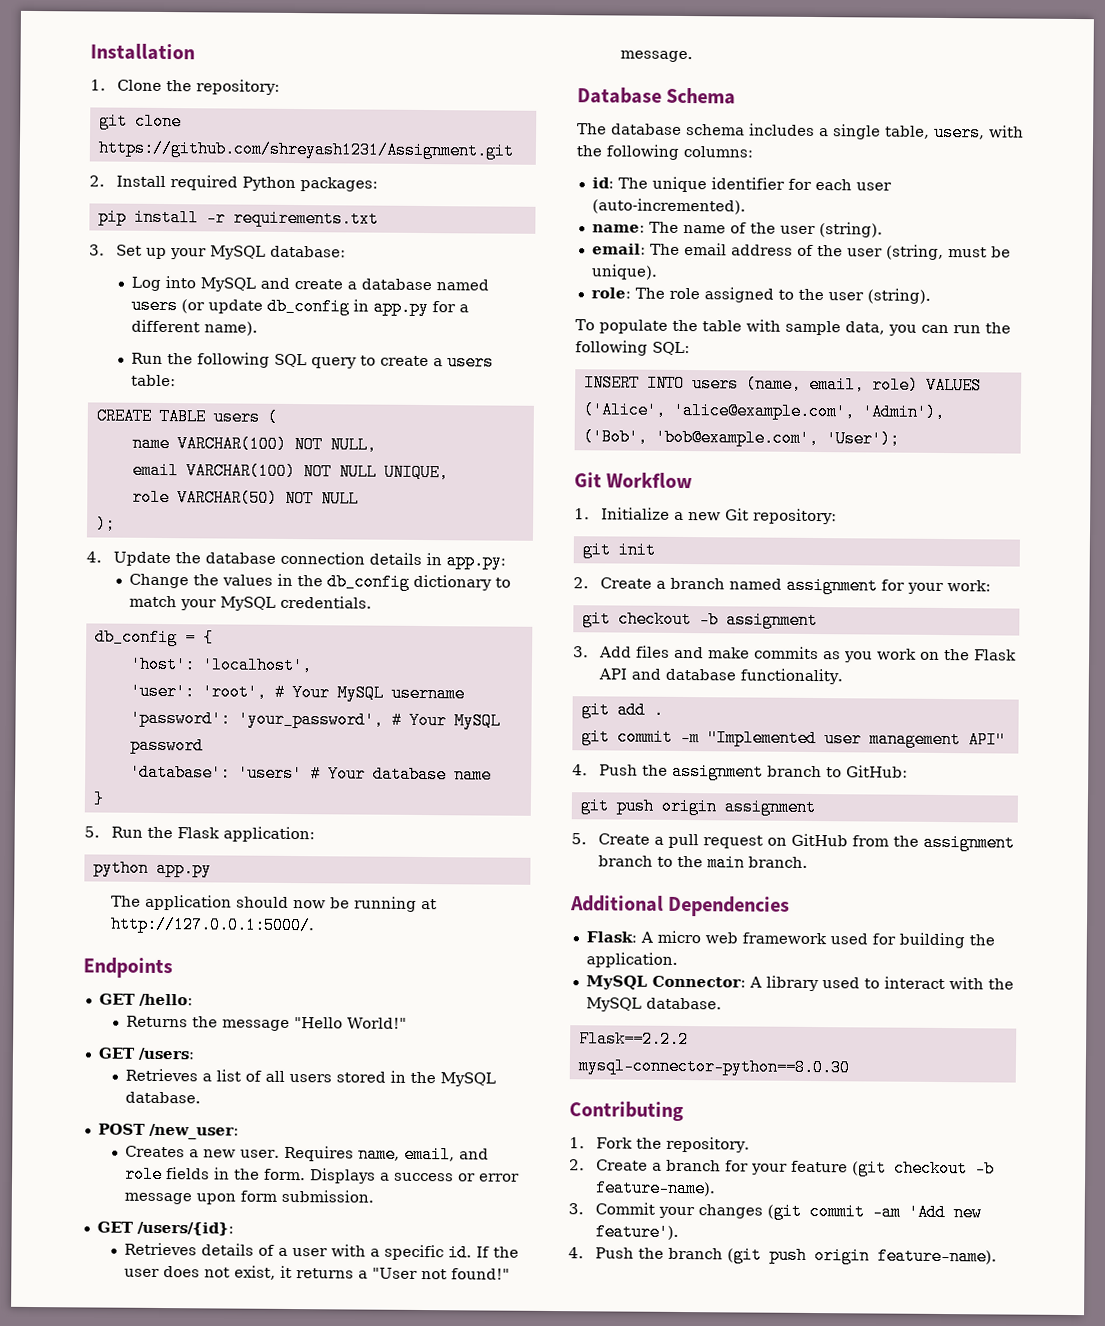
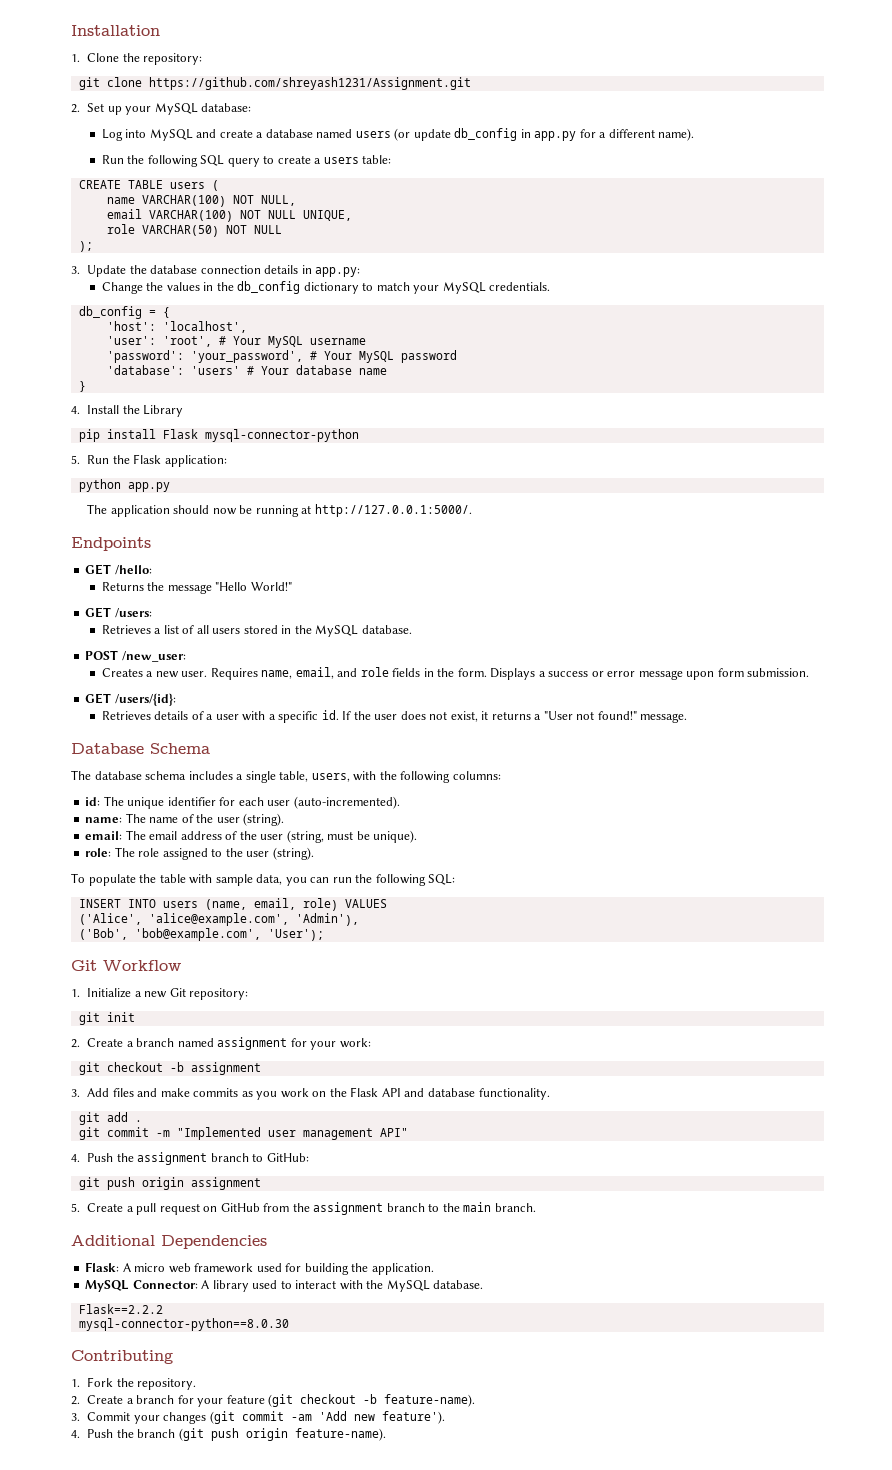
[116,175,379,192] [97,208,379,228] [89,244,105,256] Install required Python packages: // pip install -r requirements.txt // 3. -> (80, 108) none
[86,551,102,563] 4. -> [71,266,80,274] 3.
(105, 799) none -> [71,405,184,417] [78,429,359,442] // 4. Install the Library // pip install Flask mysql-connector-python

